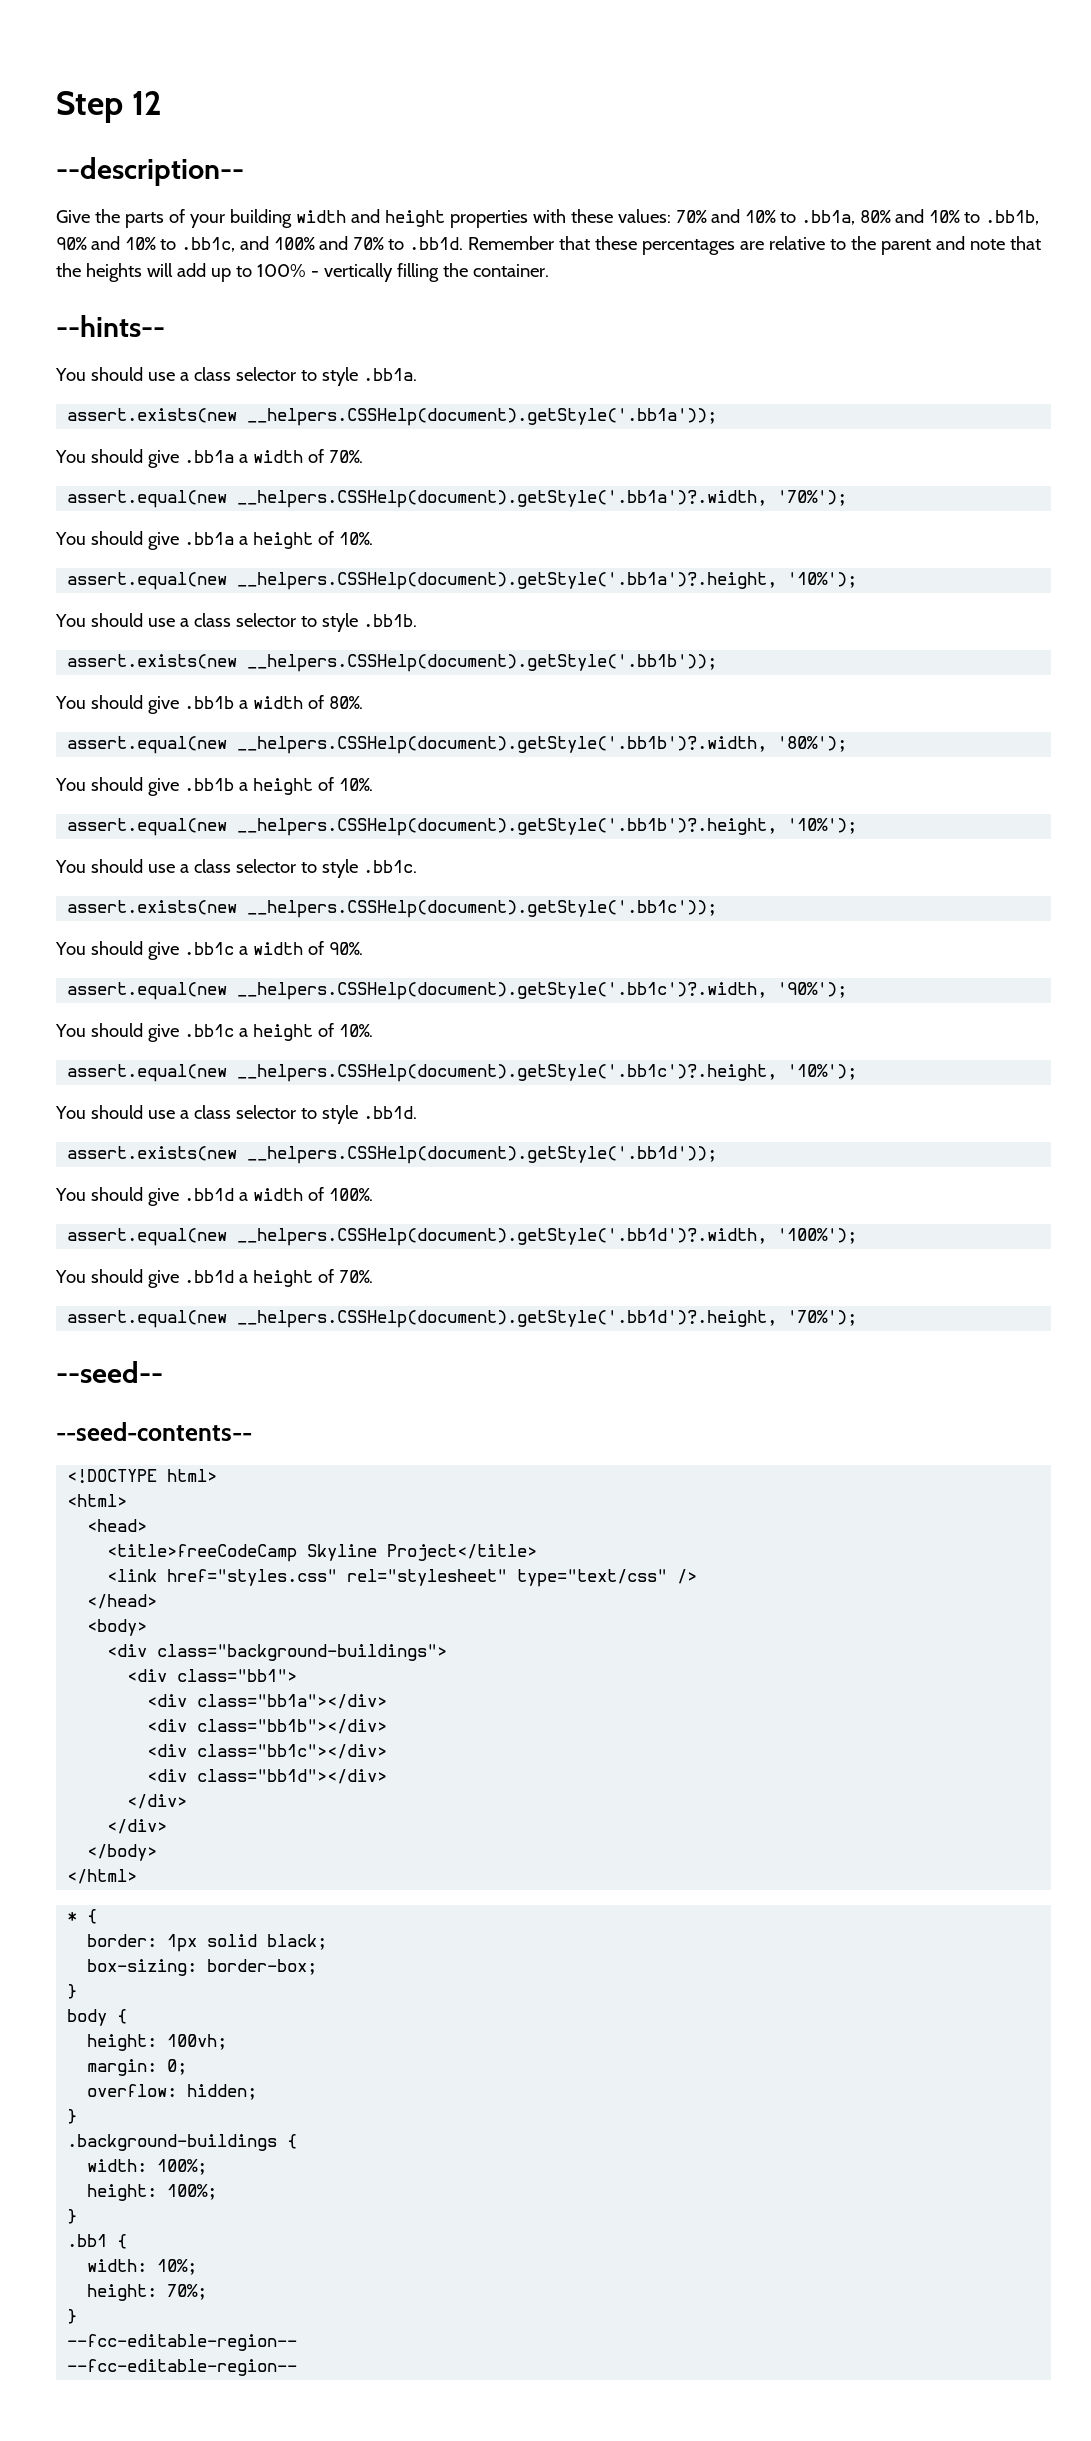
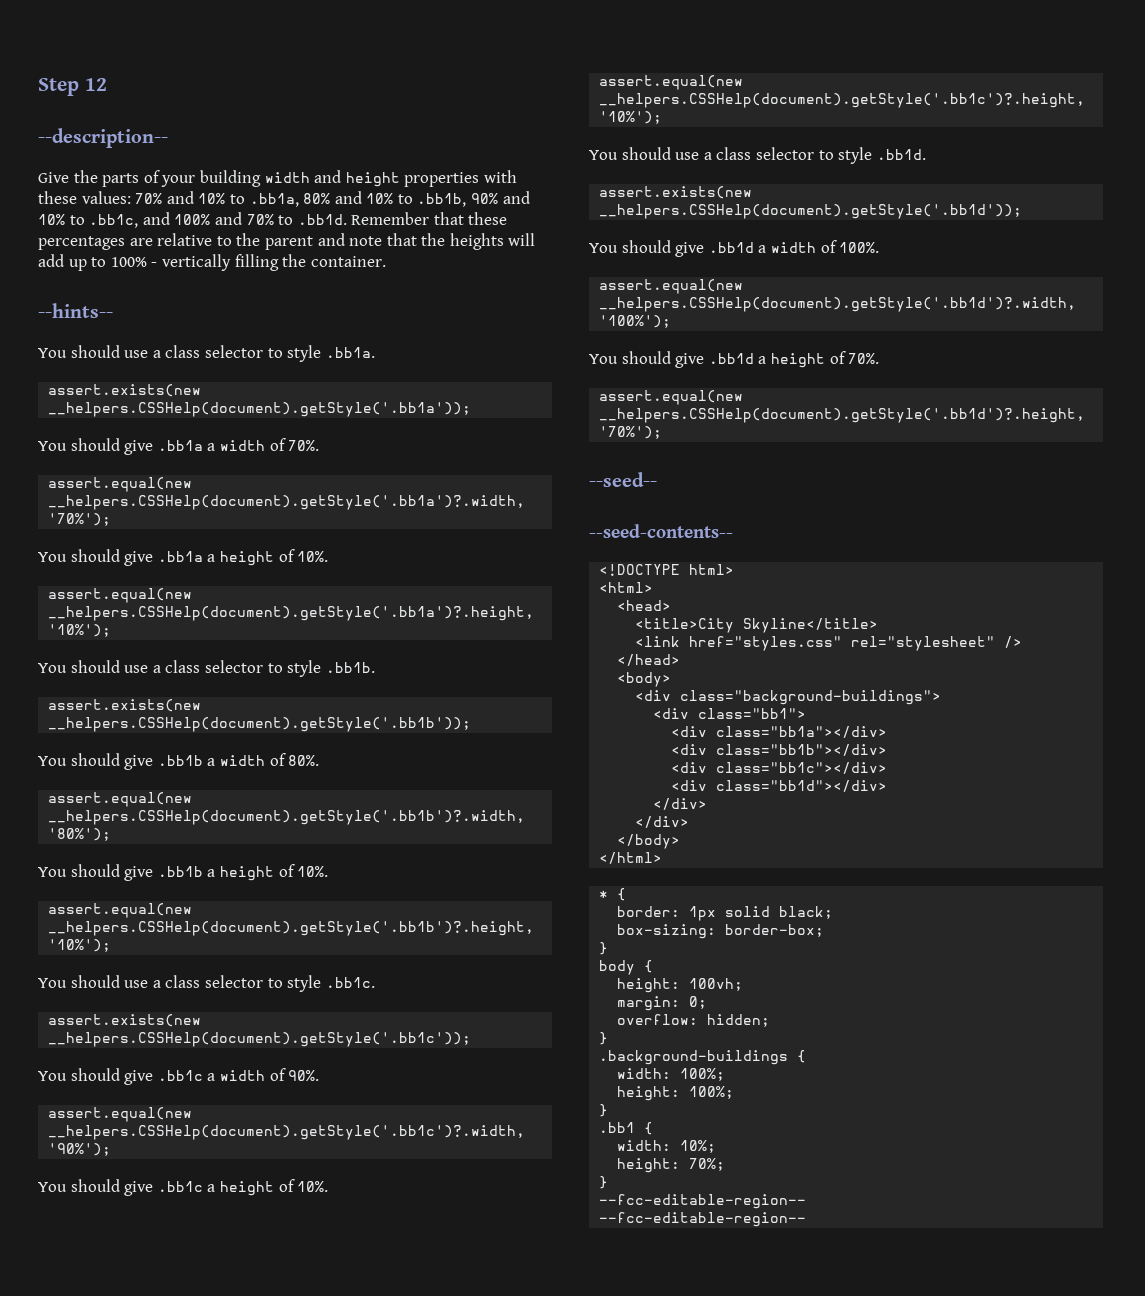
[107,1544,538,1562] <title>freeCodeCamp Skyline Project</title> -> [635,618,879,633] <title>City Skyline</title>
[517,1569,668,1587] type="text/css" -> (996, 643) none

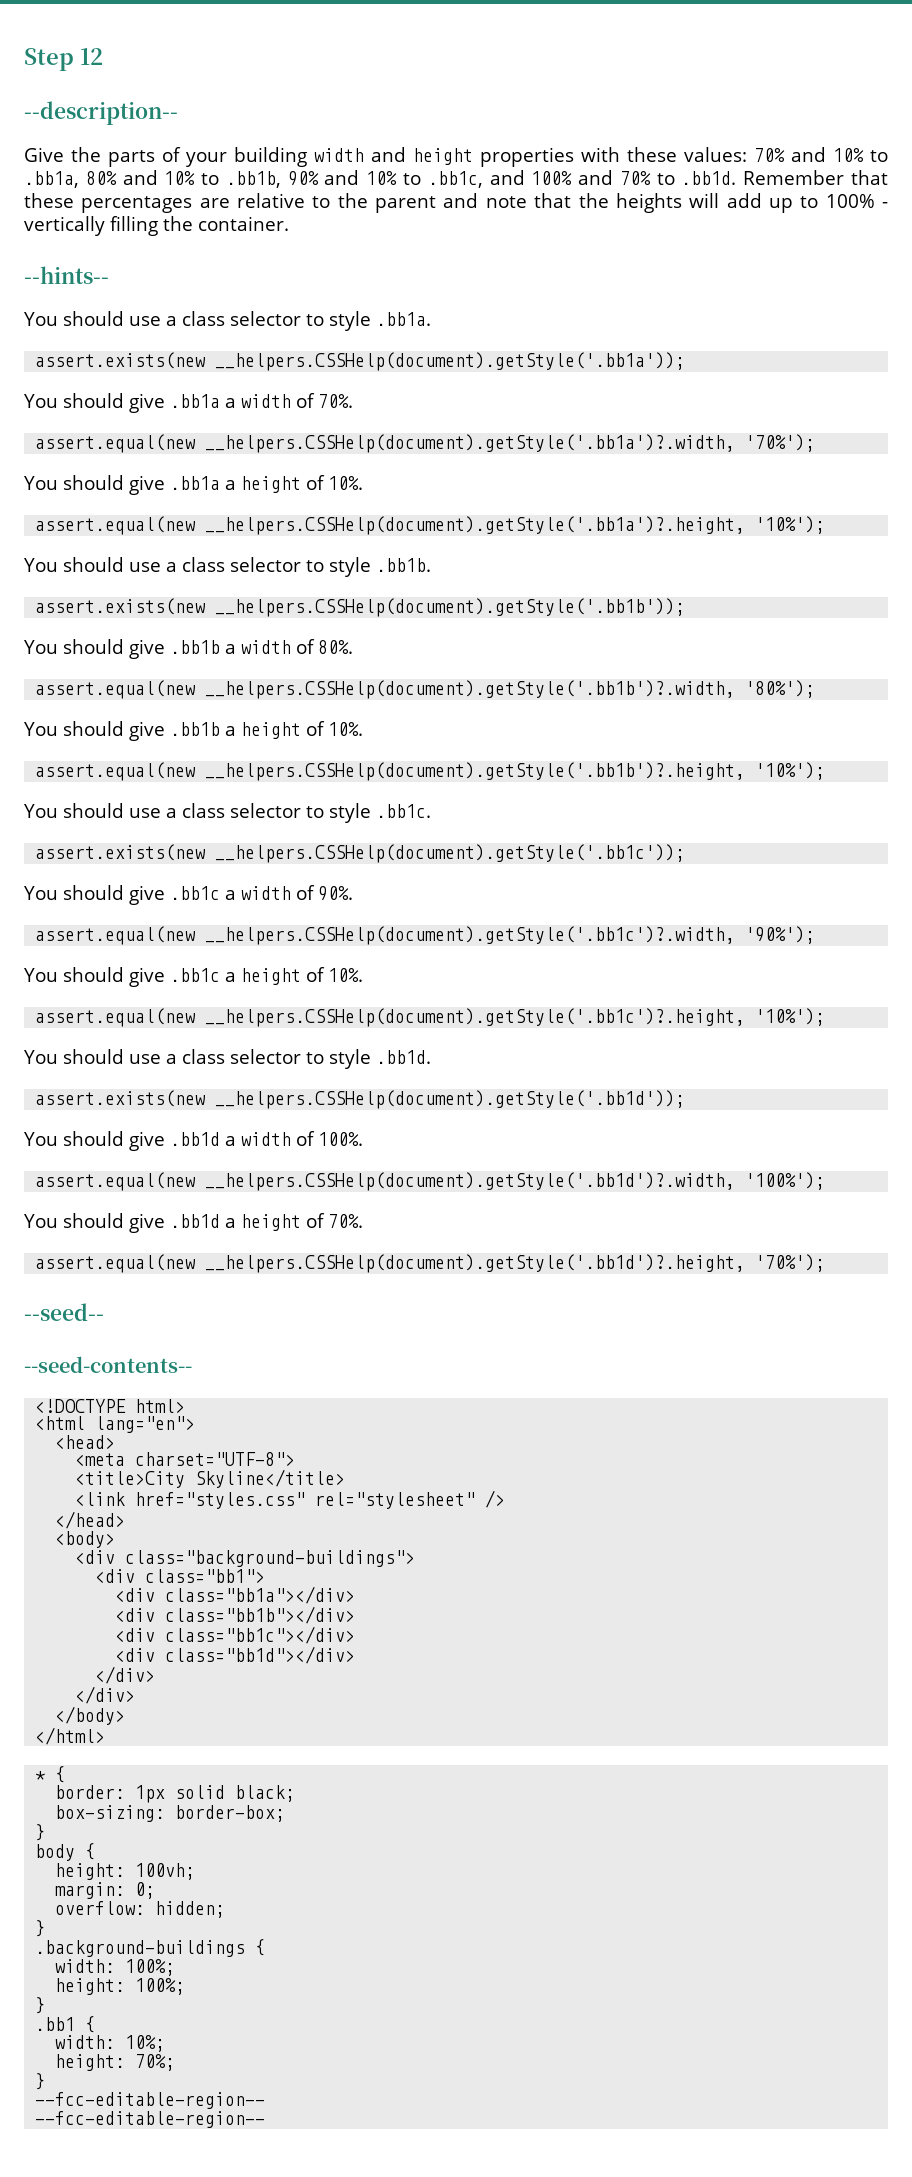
[599,582,654,593] <html> -> [35,1416,196,1433] <html lang="en">
(672, 605) none -> [75,1452,296,1466] // <meta charset="UTF-8">

